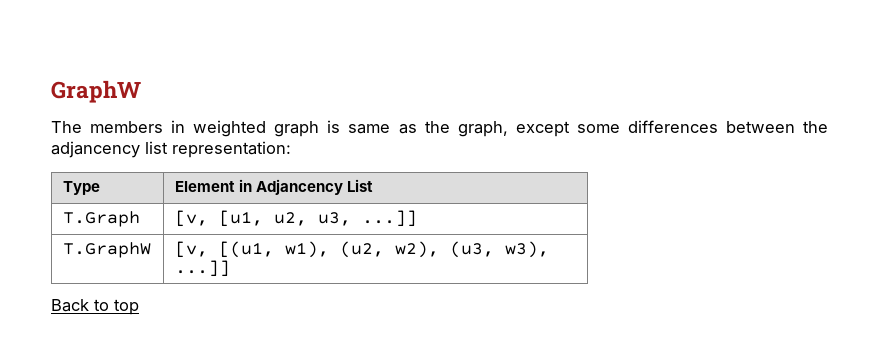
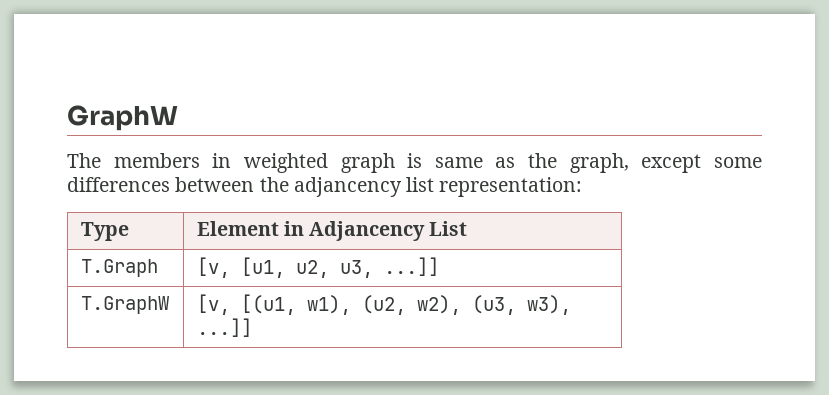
[51,299,139,315] // Back to top -> (252, 327) none

